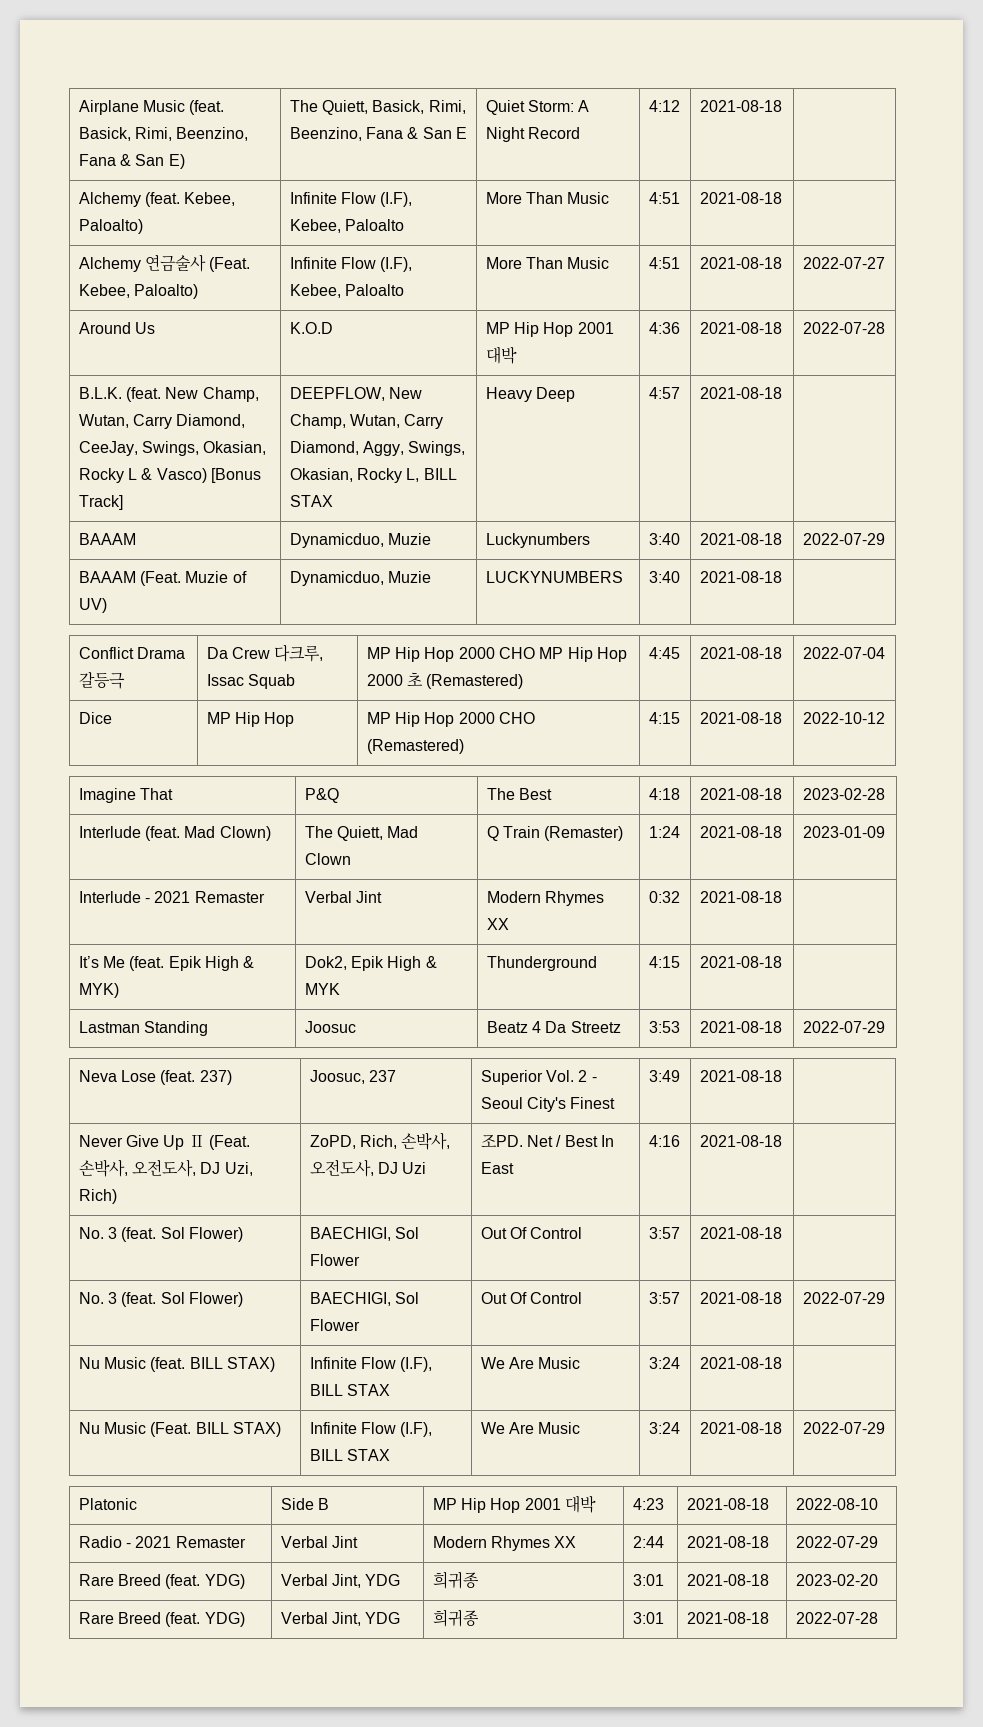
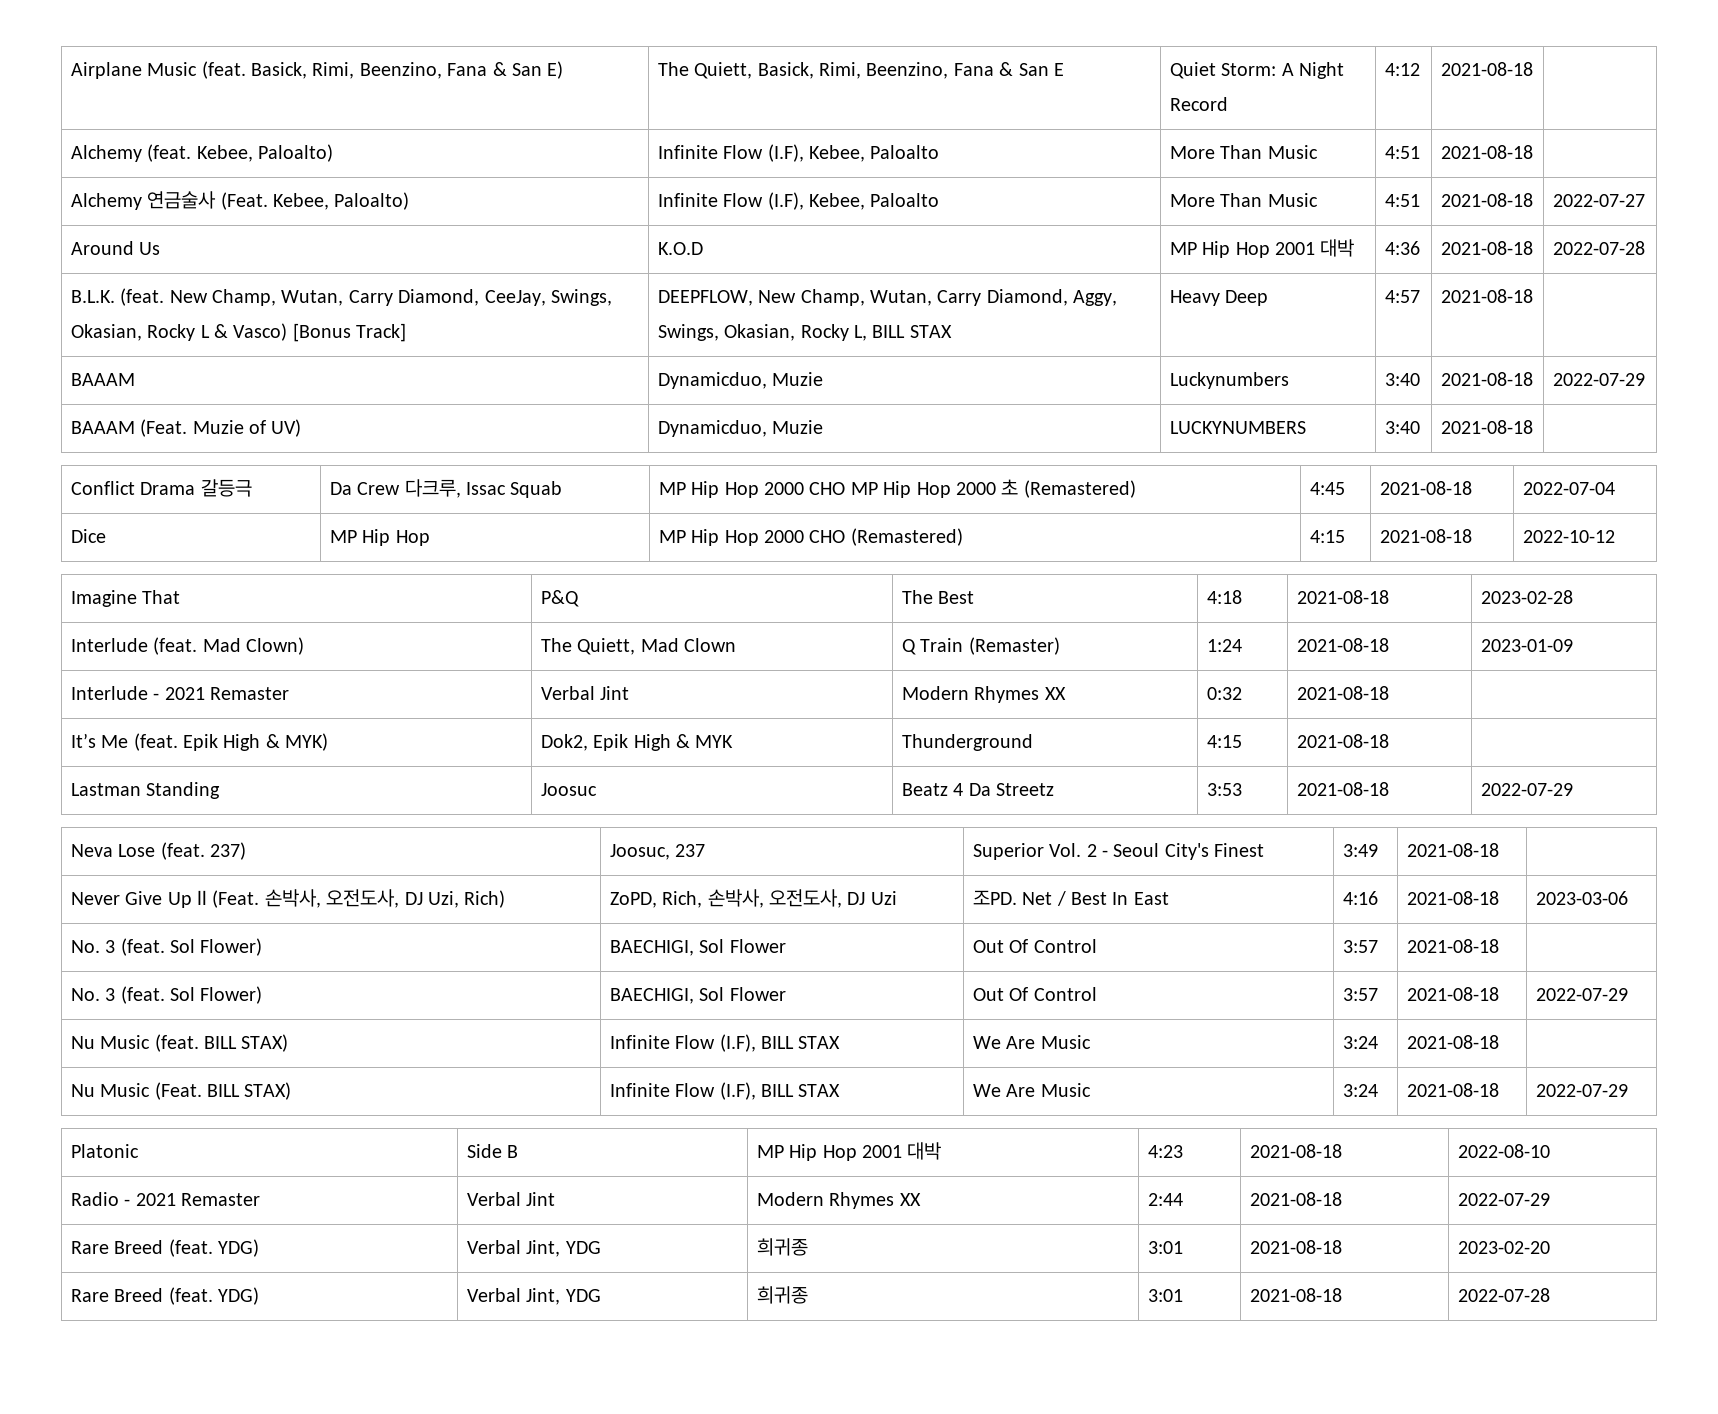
(782, 1141) none -> [1535,891,1628,905] 2023-03-06

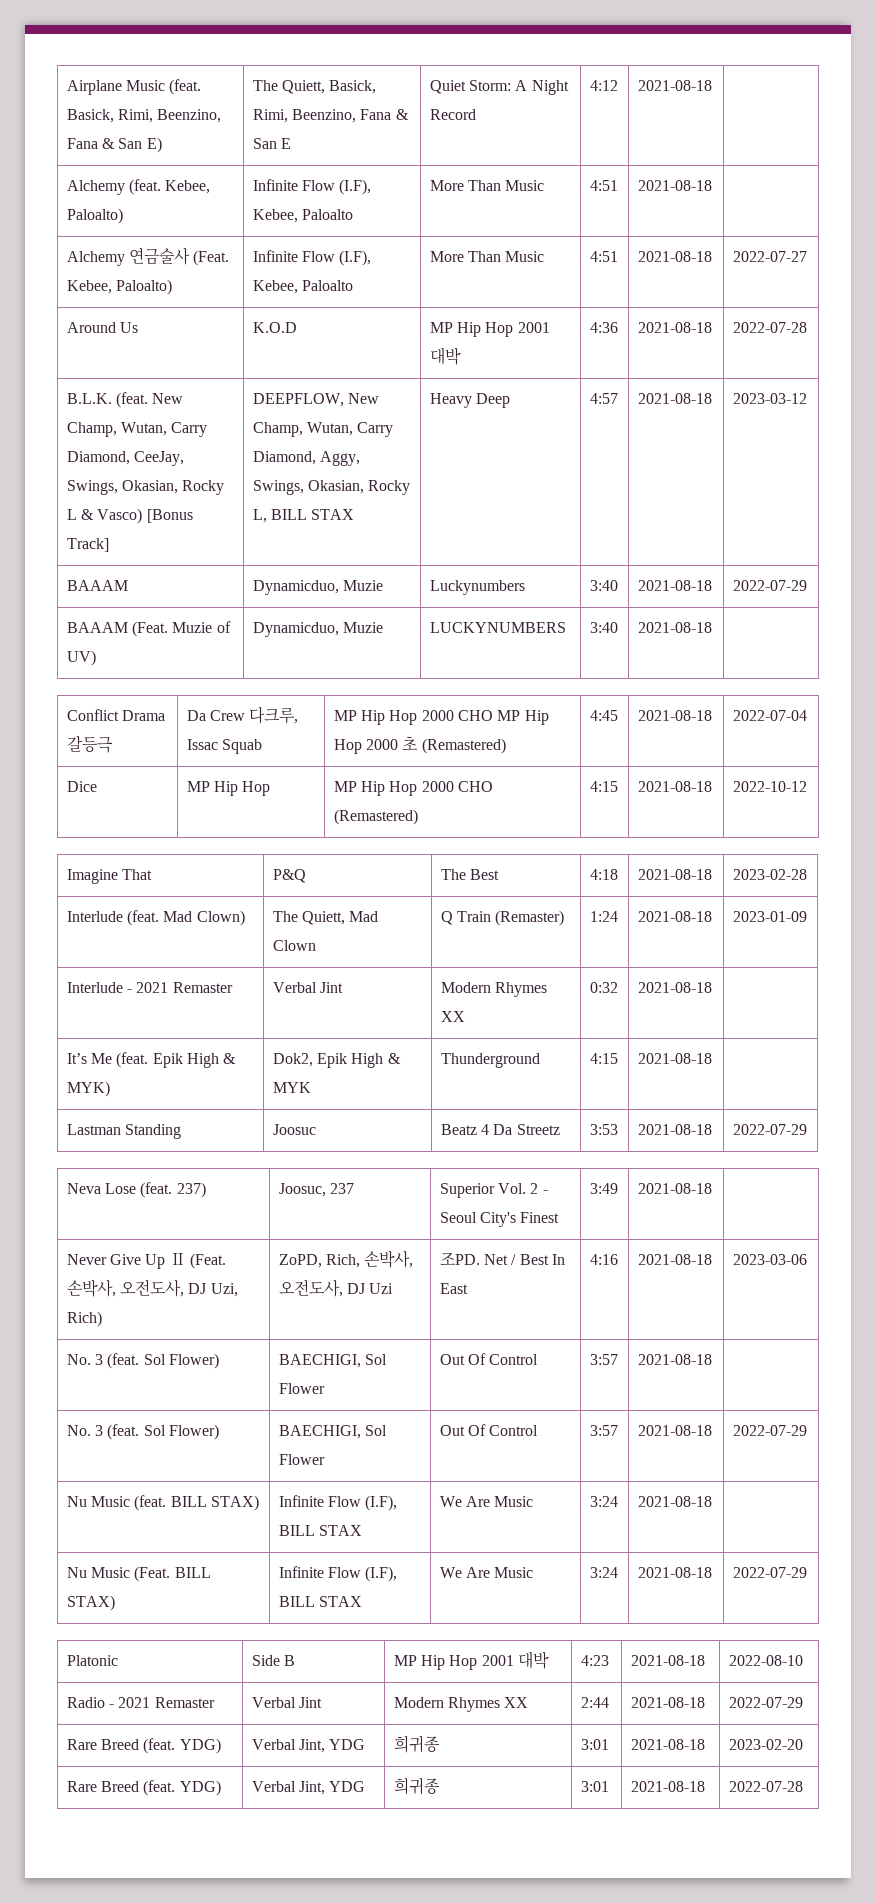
(1533, 296) none -> [732,393,807,404] 2023-03-12

